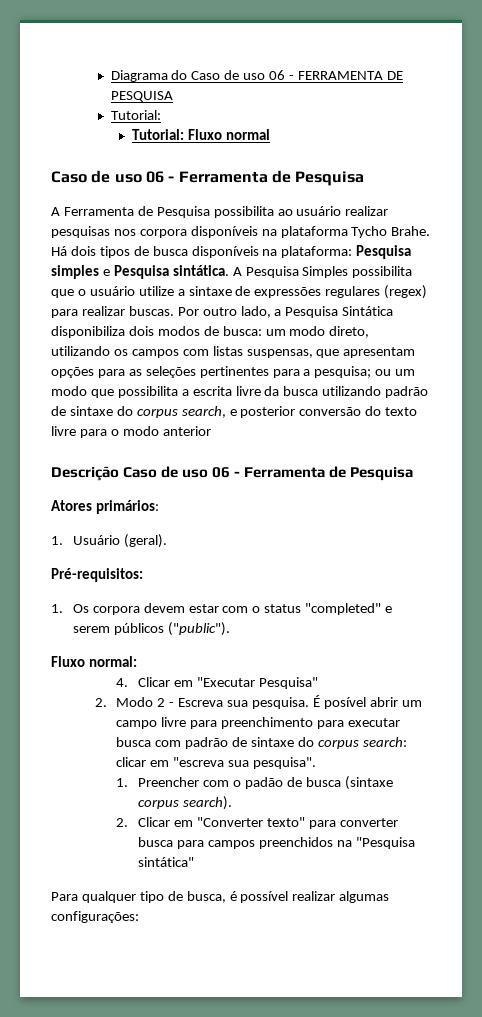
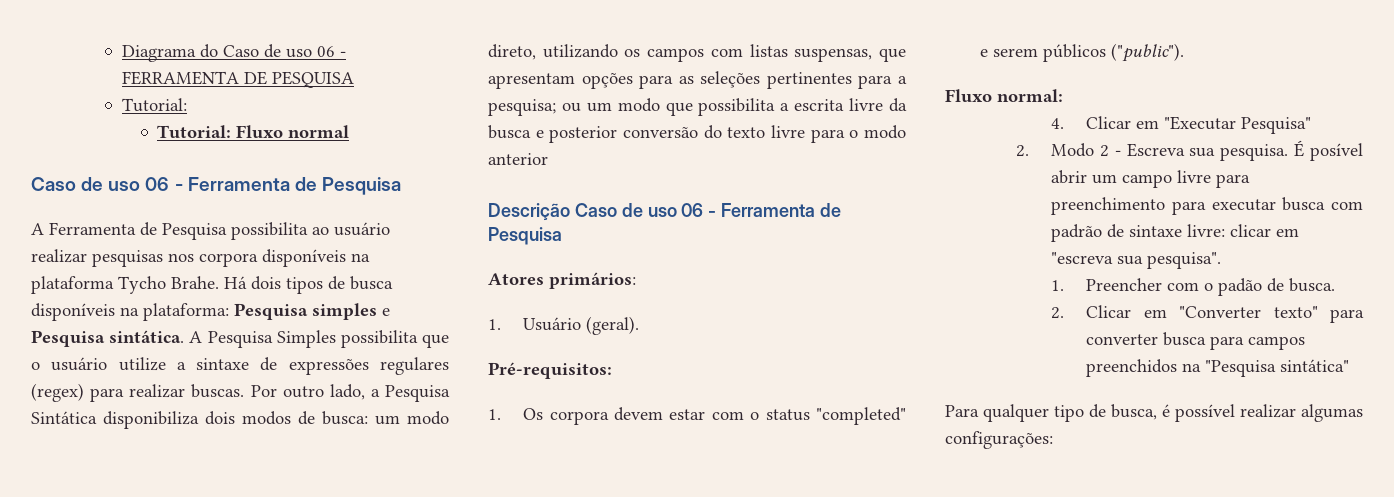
[322,386,429,398] [51,406,226,418] utilizando padrão de sintaxe do corpus search, -> (531, 132) none
[298,737,407,749] do corpus search: -> [1187,224,1226,237] livre:
[305,776,393,790] [138,796,233,810] busca (sintaxe corpus search). -> [1289,278,1336,292] busca.

